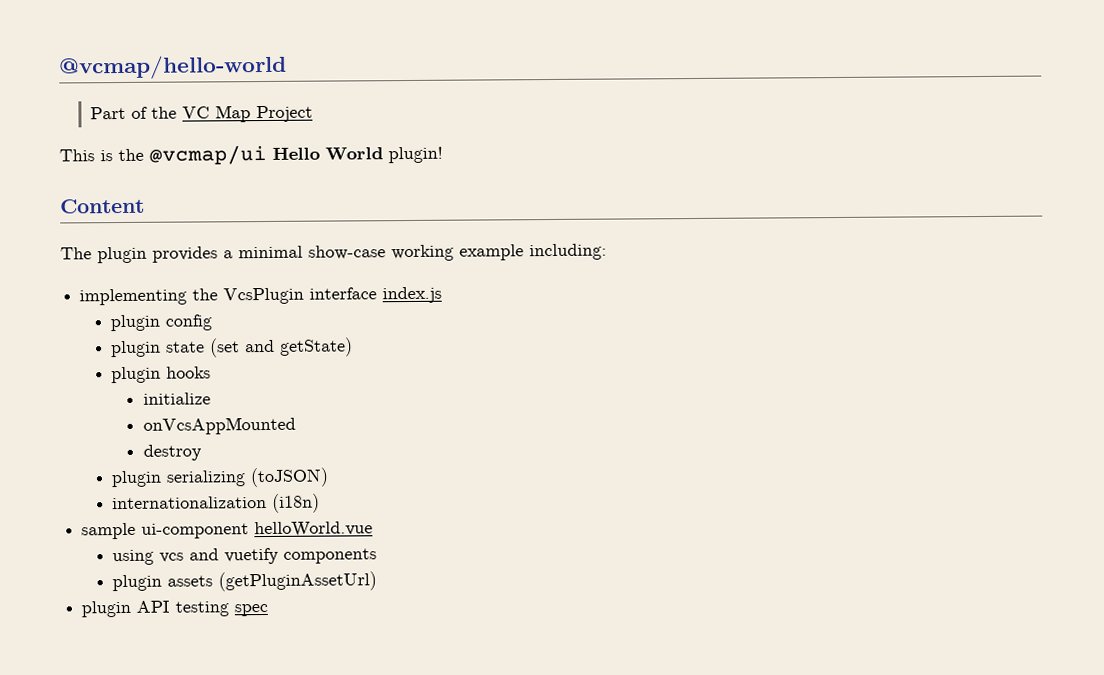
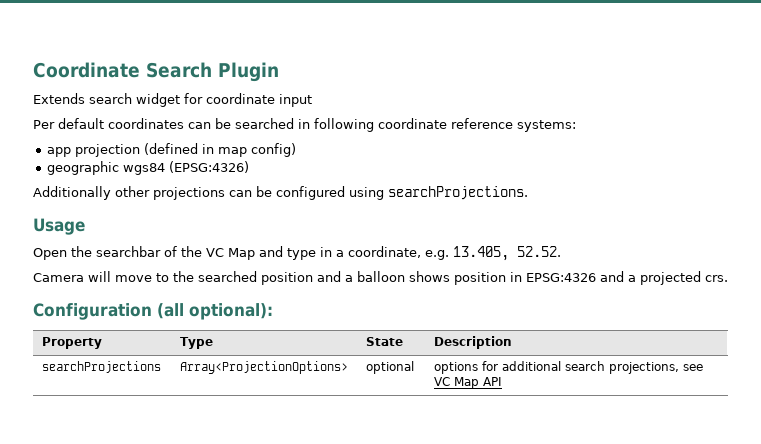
[59,54,287,80] [90,105,314,123] [59,144,443,165] [60,198,145,214] [60,243,607,264] [79,286,443,306] [110,314,213,332] [111,337,354,358] [111,366,212,384] [142,392,211,405] [142,416,296,435] [142,444,202,461] [111,467,330,488] [112,493,321,513] [81,521,374,540] [112,547,378,566] [112,571,378,592] [81,600,269,618] @vcmap/hello-world // Part of the VC Map Project // This is the @vcmap/ui Hello World plugin! // Content // The plugin provides a minimal show-case working example including: // implementing the VcsPlugin interface index.js // plugin config // plugin state (set and getState) // plugin hooks // initialize // onVcsAppMounted // destroy // plugin serializing (toJSON) // internationalization (i18n) // sample ui-component helloWorld.vue // using vcs and vuetify components // plugin assets (getPluginAssetUrl) // plugin API testing spec -> [33,62,279,82] [33,93,312,107] [33,118,576,132] [47,143,297,157] [47,161,250,175] [33,186,528,200] [33,218,85,235] [33,246,561,261] [33,271,728,285] [33,303,273,320] [42,337,103,349] [180,337,214,349] [366,337,404,346] [434,336,513,349] [42,361,162,373] [180,361,349,374] [366,361,415,374] [434,361,704,374] [434,377,503,389] Coordinate Search Plugin // Extends search widget for coordinate input // Per default coordinates can be searched in following coordinate reference systems: // app projection (defined in map config) // geographic wgs84 (EPSG:4326) // Additionally other projections can be configured using searchProjections. // Usage // Open the searchbar of the VC Map and type in a coordinate, e.g. 13.405, 52.52. // Camera will move to the searched position and a balloon shows position in EPSG:4326 and a projected crs. // Configuration (all optional): // Property | Type | State | Description // searchProjections | Array<ProjectionOptions> | optional | options for additional search projections, see VC Map API

